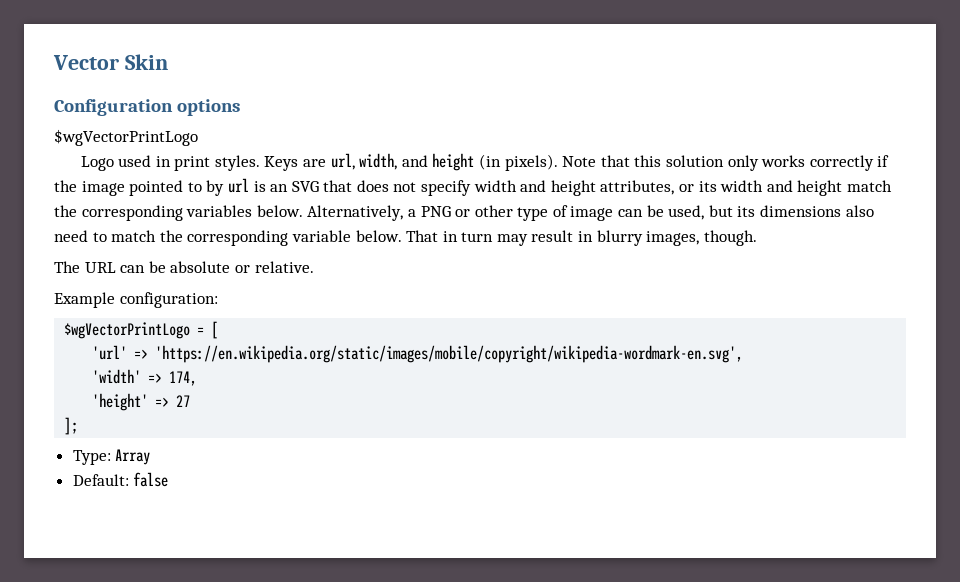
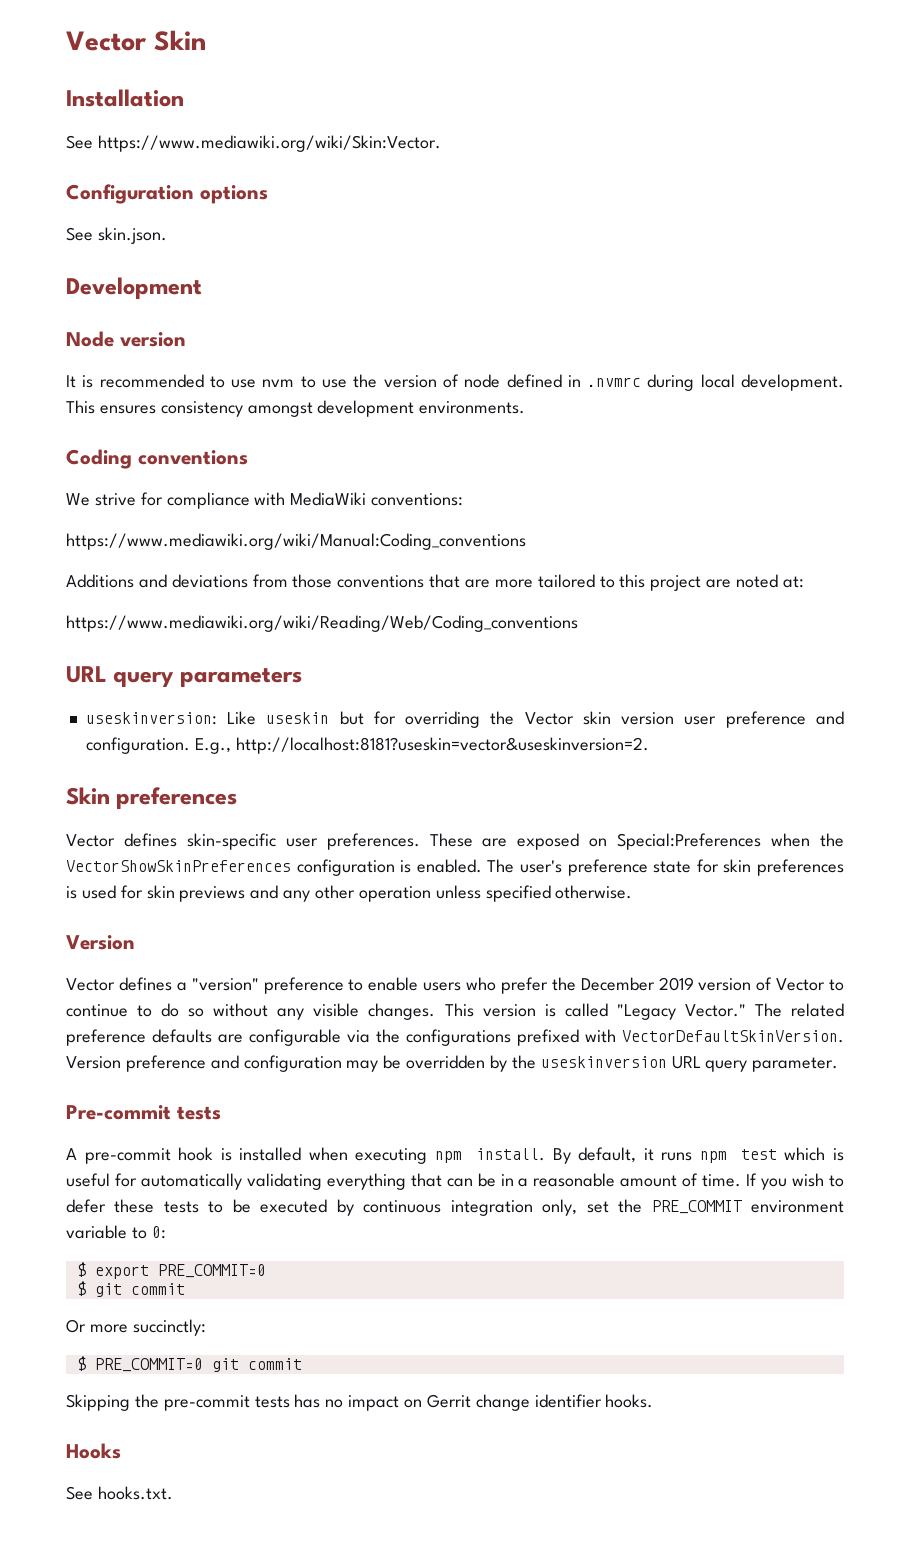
(168, 62) none -> [66,89,184,107] [66,135,441,152] // Installation // See https://www.mediawiki.org/wiki/Skin:Vector.
[54,129,198,146] [80,153,890,171] [54,178,892,196] [54,205,874,221] [54,230,757,246] [54,261,314,273] [54,292,218,308] [64,321,219,339] [92,345,744,363] [92,369,198,386] [92,393,191,411] [64,417,79,435] [72,449,151,465] [72,472,169,487] $wgVectorPrintLogo // Logo used in print styles. Keys are url, width, and height (in pixels). Note that this solution only works correctly if the image pointed to by url is an SVG that does not specify width and height attributes, or its width and height match the corresponding variables below. Alternatively, a PNG or other type of image can be used, but its dimensions also need to match the corresponding variable below. That in turn may result in blurry images, though. // The URL can be absolute or relative. // Example configuration: // $wgVectorPrintLogo = [ // 'url' => 'https://en.wikipedia.org/static/images/mobile/copyright/wikipedia-wordmark-en.svg', // 'width' => 174, // 'height' => 27 // ]; // Type: Array // Default: false -> [66,227,167,244] [66,277,202,299] [66,331,186,347] [66,374,844,391] [66,400,526,417] [66,449,248,469] [66,492,464,509] [66,533,526,550] [66,574,804,591] [66,615,578,632] [66,666,302,687] [85,711,844,728] [85,737,649,754] [66,787,238,809] [66,833,844,850] [66,859,845,876] [66,885,633,902] [66,935,135,950] [66,977,844,994] [66,1003,845,1020] [66,1029,844,1046] [66,1055,839,1072] [66,1105,221,1120] [66,1147,845,1164] [66,1173,845,1190] [66,1199,844,1216] [66,1225,166,1239] [76,1262,266,1279] [76,1281,185,1297] [66,1319,206,1336] [76,1356,302,1372] [66,1394,654,1411] [66,1443,121,1459] [66,1486,173,1500] See skin.json. // Development // Node version // It is recommended to use nvm to use the version of node defined in .nvmrc during local development. This ensures consistency amongst development environments. // Coding conventions // We strive for compliance with MediaWiki conventions: // https://www.mediawiki.org/wiki/Manual:Coding_conventions // Additions and deviations from those conventions that are more tailored to this project are noted at: // https://www.mediawiki.org/wiki/Reading/Web/Coding_conventions // URL query parameters // useskinversion: Like useskin but for overriding the Vector skin version user preference and configuration. E.g., http://localhost:8181?useskin=vector&useskinversion=2. // Skin preferences // Vector defines skin-specific user preferences. These are exposed on Special:Preferences when the VectorShowSkinPreferences configuration is enabled. The user's preference state for skin preferences is used for skin previews and any other operation unless specified otherwise. // Version // Vector defines a "version" preference to enable users who prefer the December 2019 version of Vector to continue to do so without any visible changes. This version is called "Legacy Vector." The related preference defaults are configurable via the configurations prefixed with VectorDefaultSkinVersion. Version preference and configuration may be overridden by the useskinversion URL query parameter. // Pre-commit tests // A pre-commit hook is installed when executing npm install. By default, it runs npm test which is useful for automatically validating everything that can be in a reasonable amount of time. If you wish to defer these tests to be executed by continuous integration only, set the PRE_COMMIT environment variable to 0: // $ export PRE_COMMIT=0 // $ git commit // Or more succinctly: // $ PRE_COMMIT=0 git commit // Skipping the pre-commit tests has no impact on Gerrit change identifier hooks. // Hooks // See hooks.txt.

